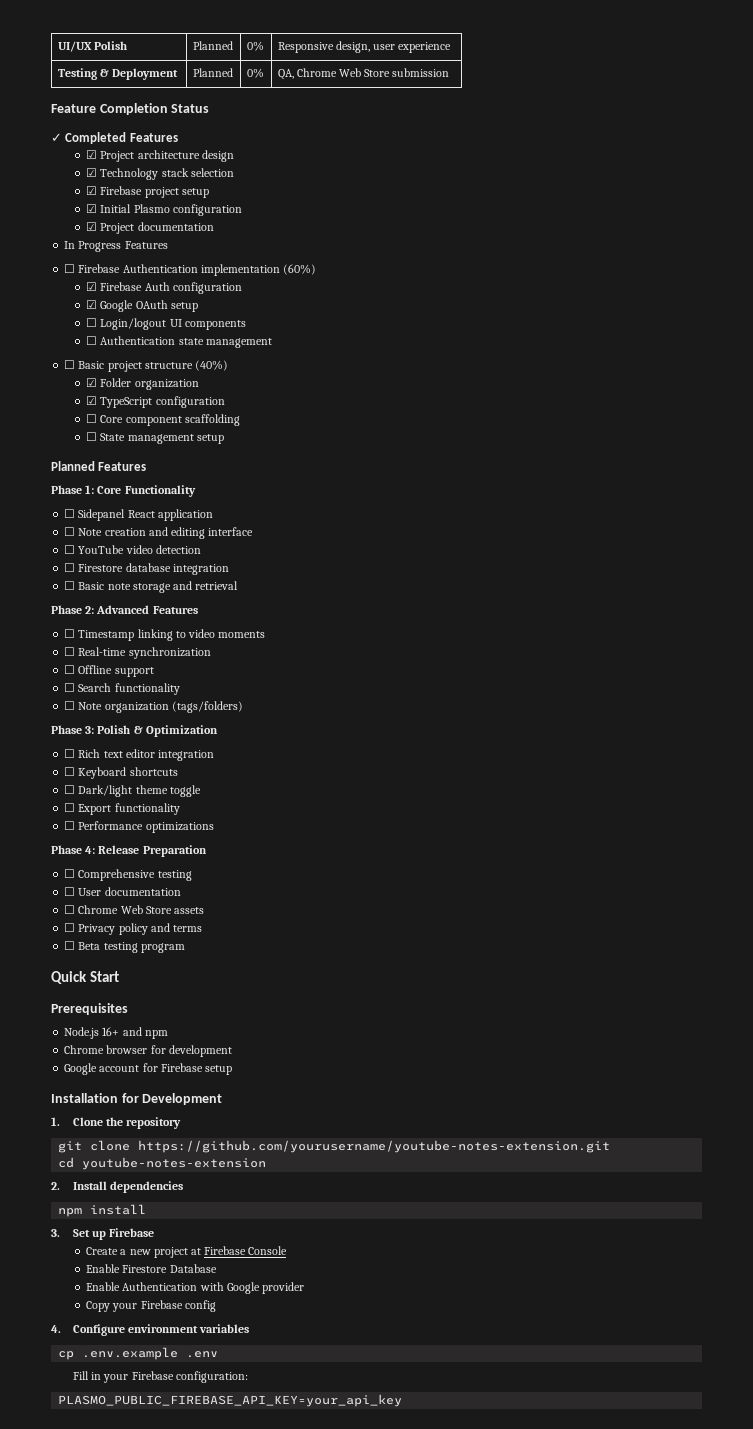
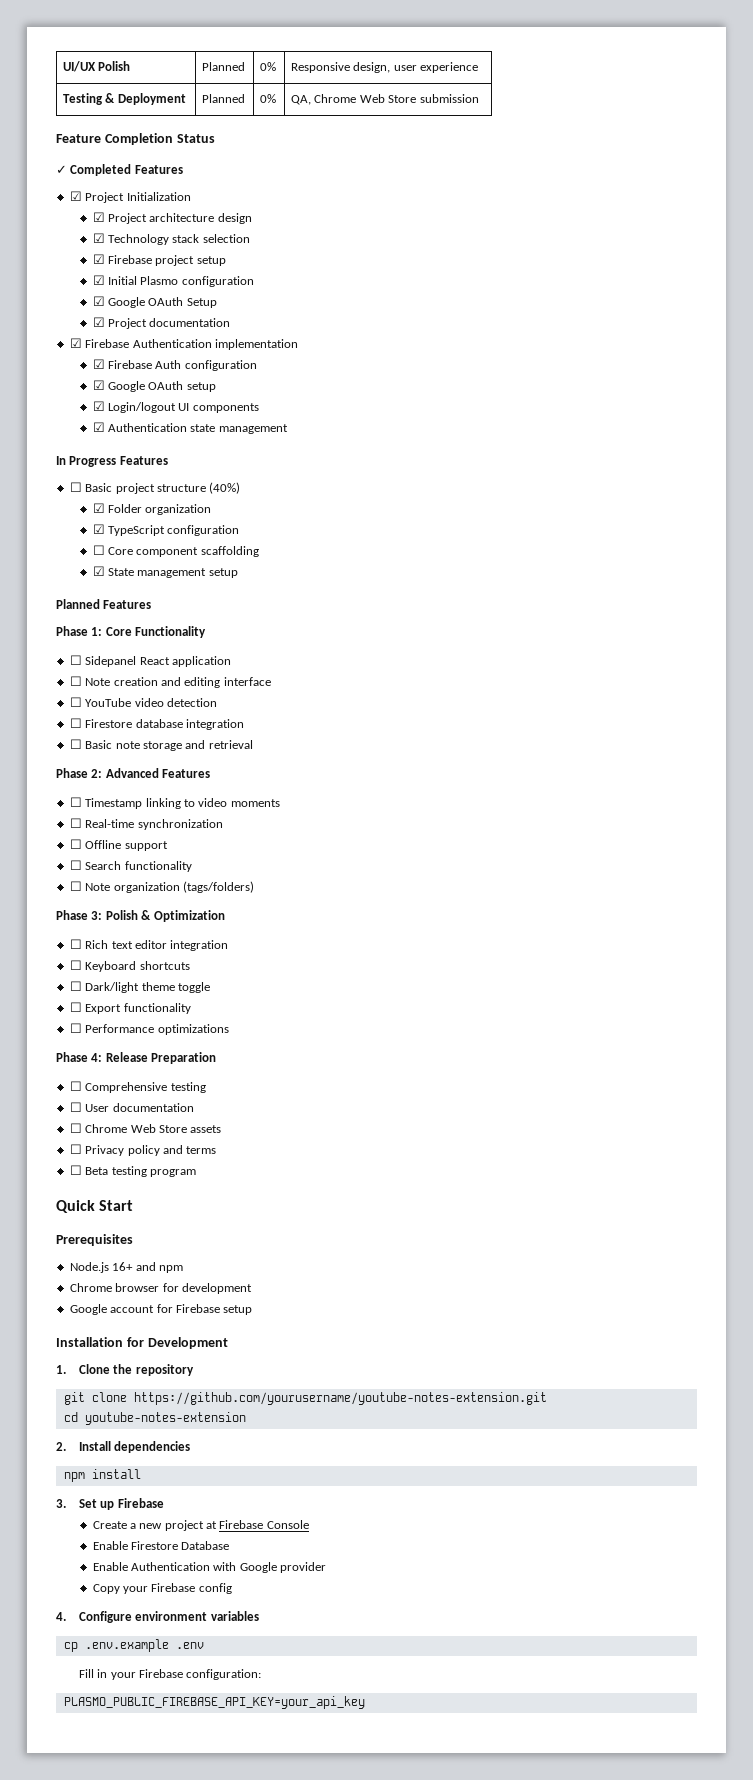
(178, 137) none -> [69,191,191,203] // ☑ Project Initialization
(242, 210) none -> [92,296,217,308] // ☑ Google OAuth Setup
[64,241,168,252] [64,264,76,273] In Progress Features // ☐ -> [69,338,82,348] ☑
[283,264,317,275] (60%) -> (298, 344) none
[86,318,98,327] ☐ -> [92,401,105,411] ☑
[86,336,98,345] ☐ -> [92,422,105,432] ☑
(272, 343) none -> [56,456,168,467] // In Progress Features
[86,432,98,441] ☐ -> [92,566,105,576] ☑

